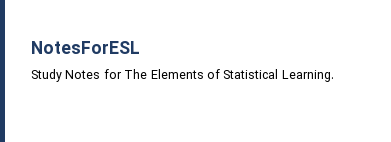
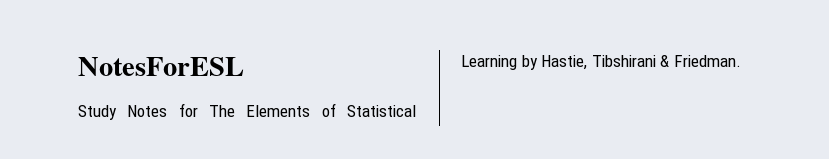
[281,70,334,82] Learning. -> [461,55,741,70] Learning by Hastie, Tibshirani & Friedman.

